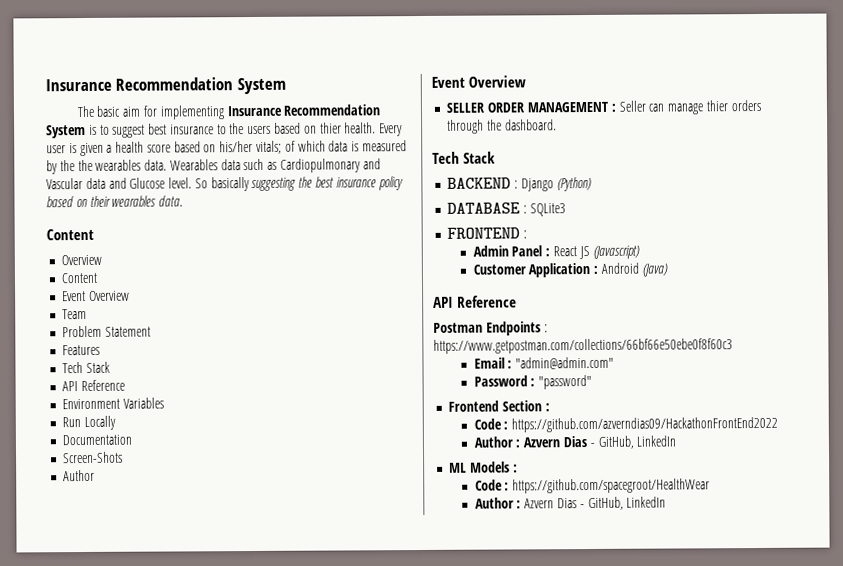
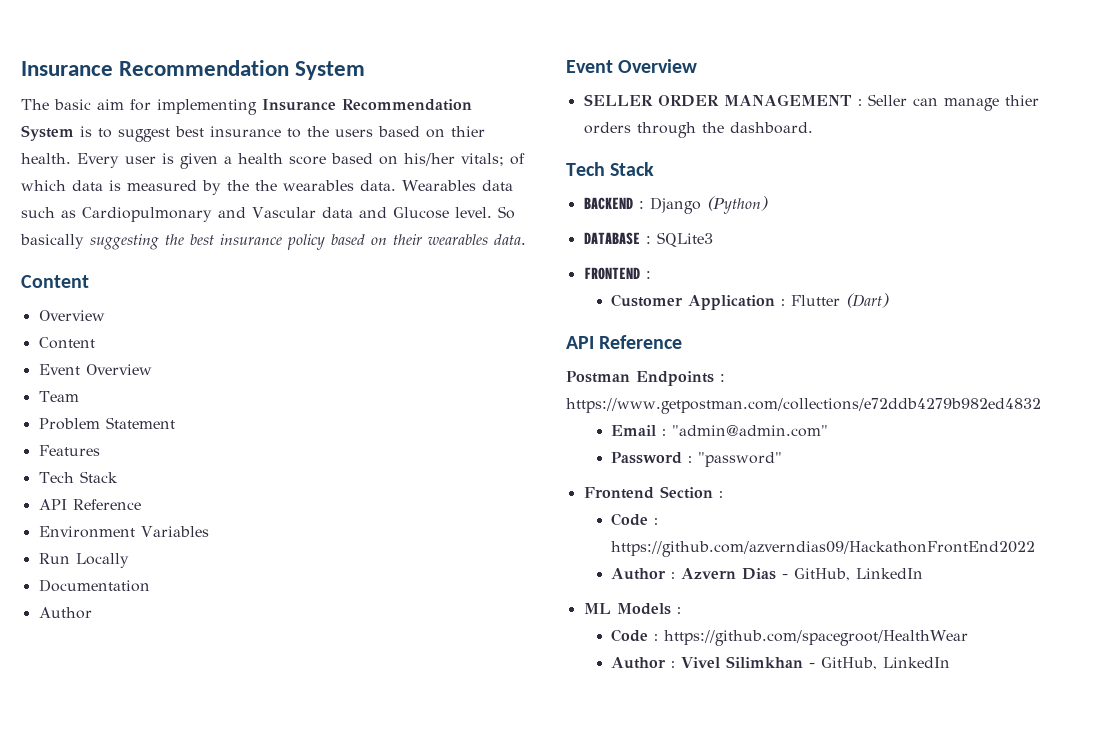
[62,451,124,464] // Screen-Shots -> (150, 585) none
[472,244,640,260] // Admin Panel : React JS (Javascript) -> (651, 275) none
[601,262,668,277] Android (Java) -> [790,293,889,308] Flutter (Dart)
[433,338,733,354] https://www.getpostman.com/collections/66bf66e50ebe0f8f60c3 -> [566,398,1041,414] https://www.getpostman.com/collections/e72ddb4279b982ed4832
[524,498,578,509] Azvern Dias -> [680,656,803,668] Vivel Silimkhan

